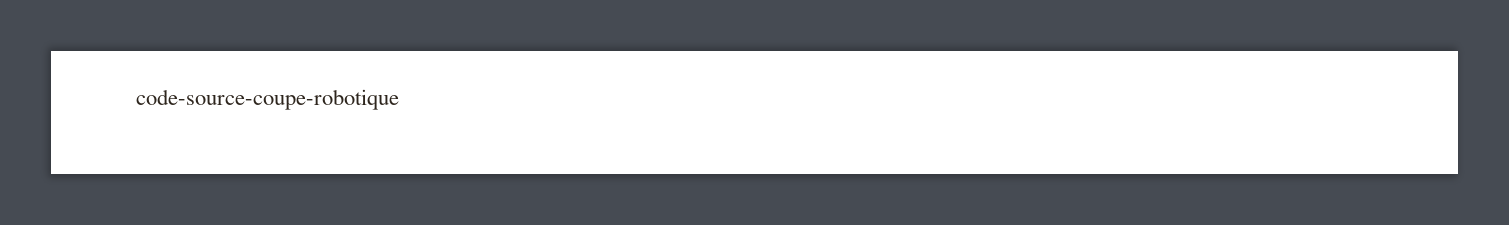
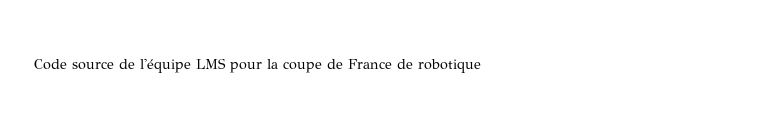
[136,89,399,110] code-source-coupe-robotique -> [34,58,481,73] Code source de l'équipe LMS pour la coupe de France de robotique

